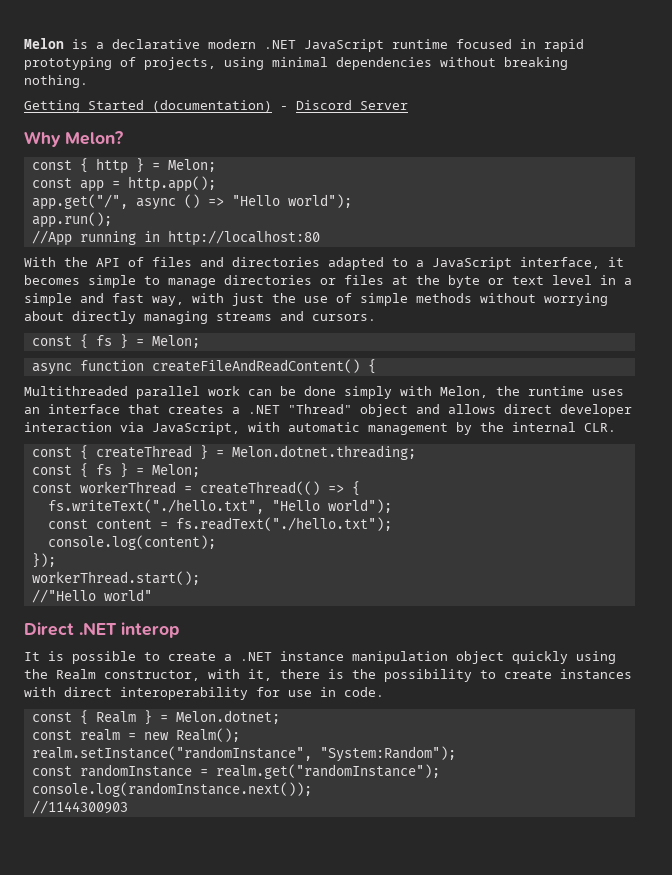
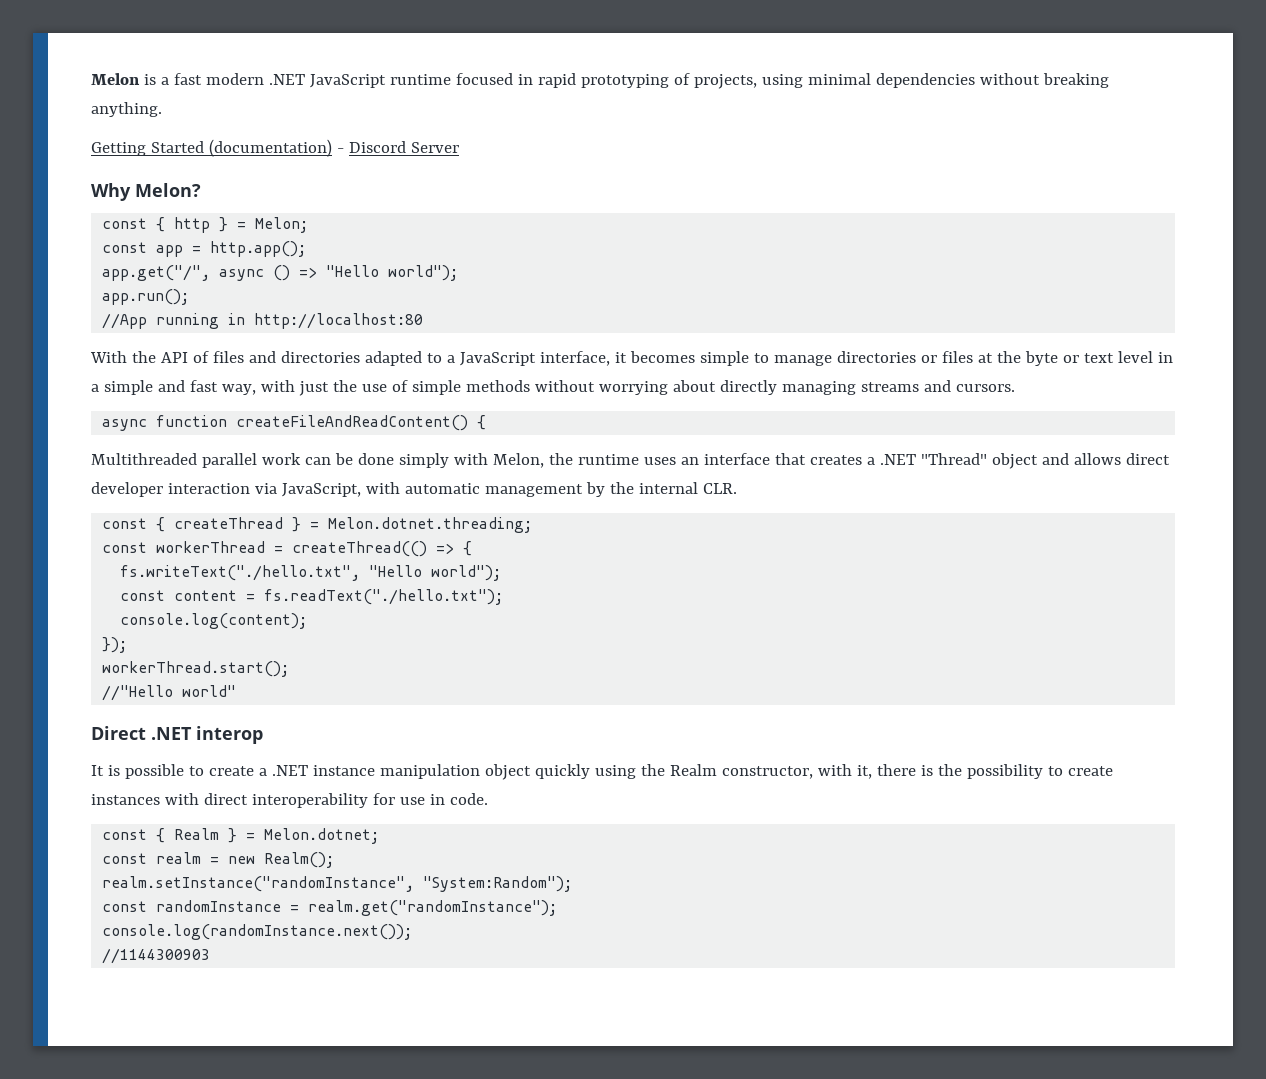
[112,39,200,49] declarative -> [173,73,202,85] fast
[24,75,88,88] nothing. -> [91,102,162,117] anything.
[31,334,200,349] // const { fs } = Melon; -> (1015, 388) none
[31,463,200,478] // const { fs } = Melon; -> (533, 525) none

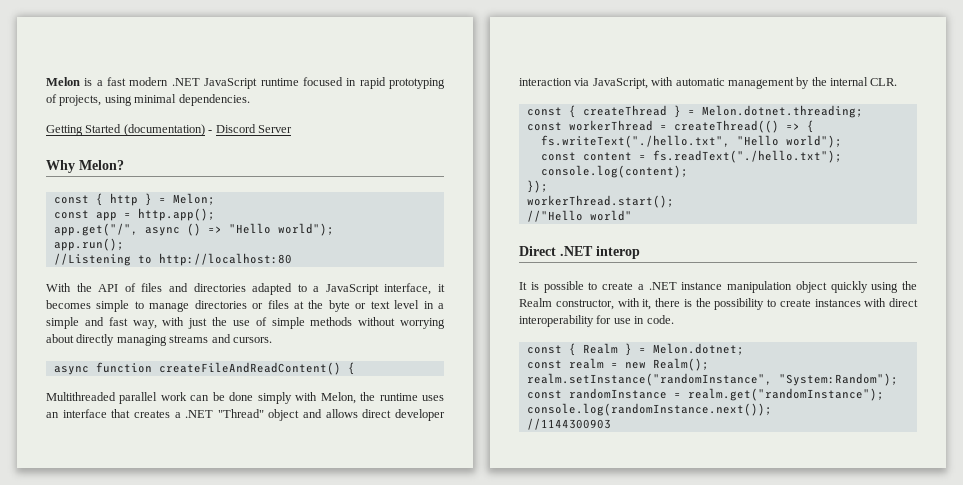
[875,73,1109,88] [91,102,162,117] dependencies without breaking anything. -> [178,94,250,106] dependencies.
[102,313,246,329] //App running in -> [53,253,152,266] //Listening to

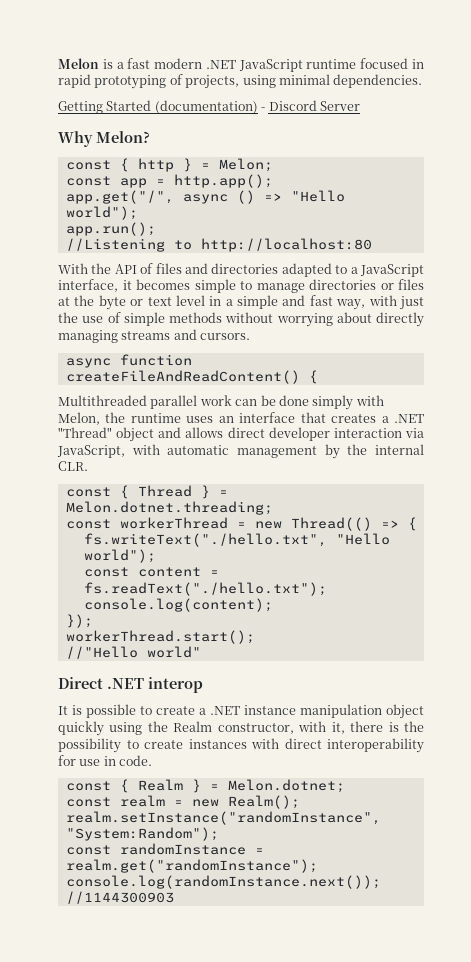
[582,105,667,116] createThread -> [137,485,192,497] Thread
[673,120,779,133] createThread(() -> [254,517,372,531] new Thread(()

